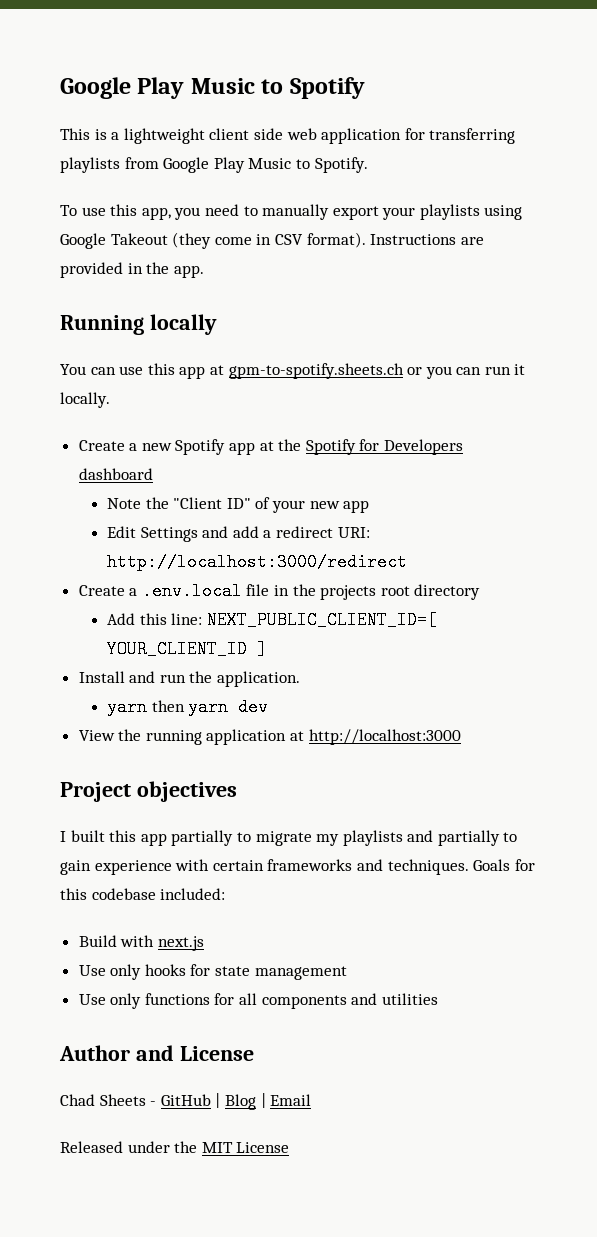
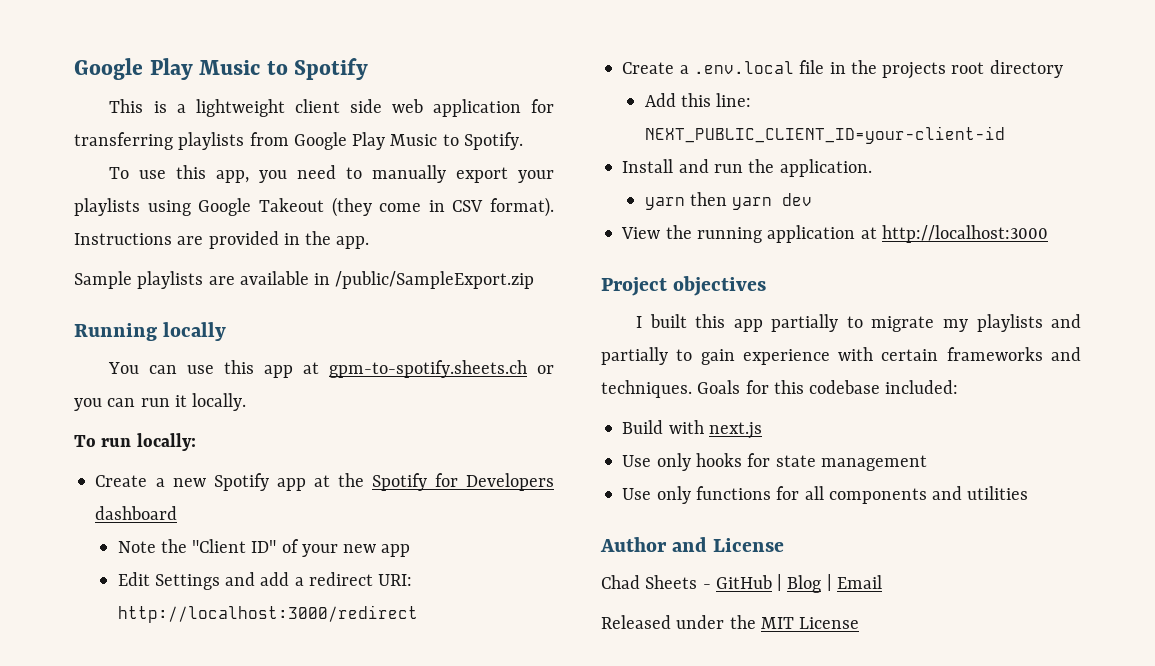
(204, 271) none -> [74,271,535,289] // Sample playlists are available in /public/SampleExport.zip
(110, 400) none -> [74,433,196,451] // To run locally:
[206,611,437,629] [107,640,268,658] NEXT_PUBLIC_CLIENT_ID=[ YOUR_CLIENT_ID ] -> [644,126,1005,144] NEXT_PUBLIC_CLIENT_ID=your-client-id

